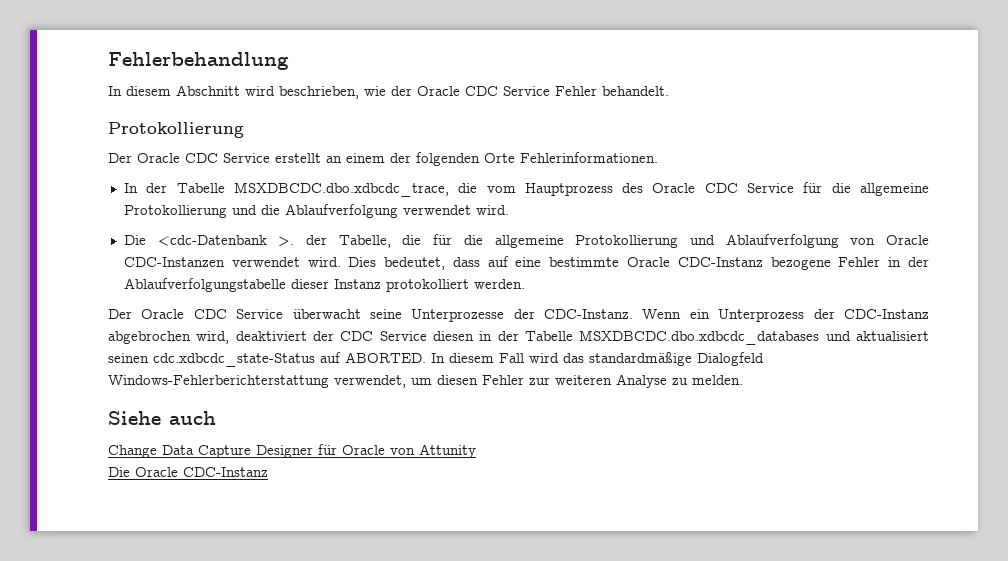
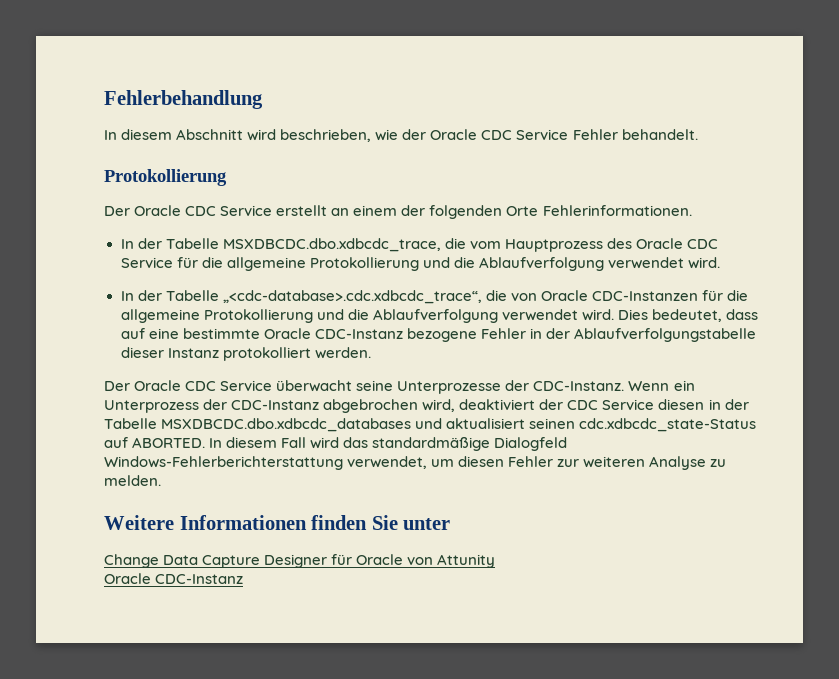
[123,234,929,248] [123,257,225,267] Die <cdc-Datenbank >. der Tabelle, die für die allgemeine Protokollierung und Ablaufverfolgung von Oracle CDC-Instanzen -> [120,290,748,304] [120,309,498,323] In der Tabelle „<cdc-database>.cdc.xdbcdc_trace“, die von Oracle CDC-Instanzen für die allgemeine Protokollierung und die Ablaufverfolgung
[108,411,216,425] Siehe auch -> [104,515,451,530] Weitere Informationen finden Sie unter
[108,467,130,477] Die -> (496, 561) none

